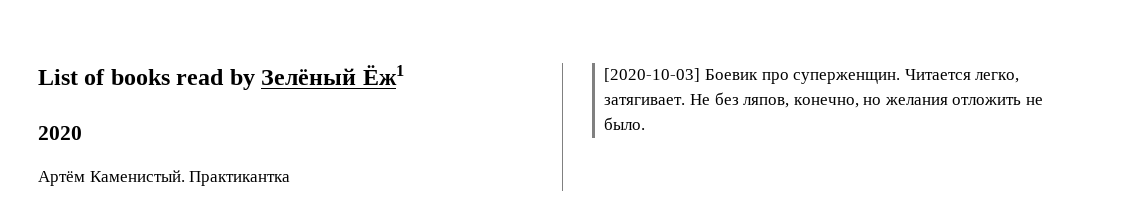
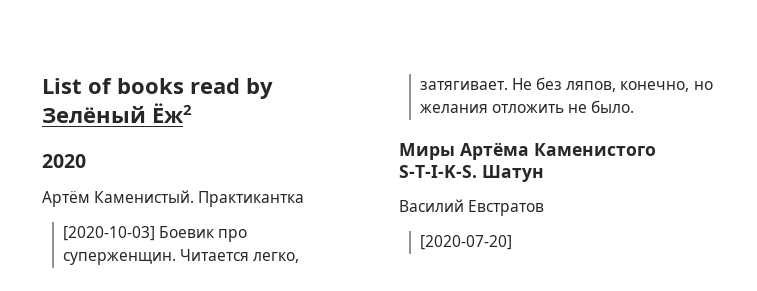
[362,65,404,85] Ёж1 -> [152,103,192,123] Ёж2
(646, 123) none -> [399,142,656,160] [399,165,544,182] [399,199,545,216] [419,235,512,250] // Миры Артёма Каменистого S-T-I-K-S. Шатун // Василий Евстратов // [2020-07-20]

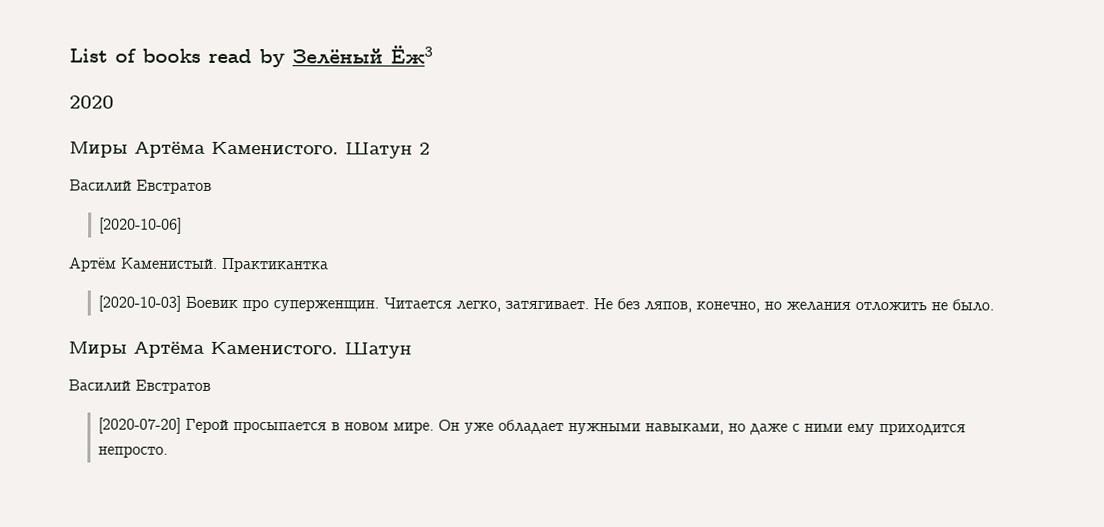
[152,103,192,123] Ёж2 -> [390,45,433,64] Ёж3
(86, 161) none -> [69,141,430,159] [69,179,212,194] [99,217,183,234] // Миры Артёма Каменистого. Шатун 2 // Василий Евстратов // [2020-10-06]
[534,143,656,156] [399,165,477,178] Каменистого S-T-I-K-S. -> [210,341,338,355] Каменистого.
(512, 242) none -> [185,418,967,436] [98,445,169,458] Герой просыпается в новом мире. Он уже обладает нужными навыками, но даже с ними ему приходится непросто.

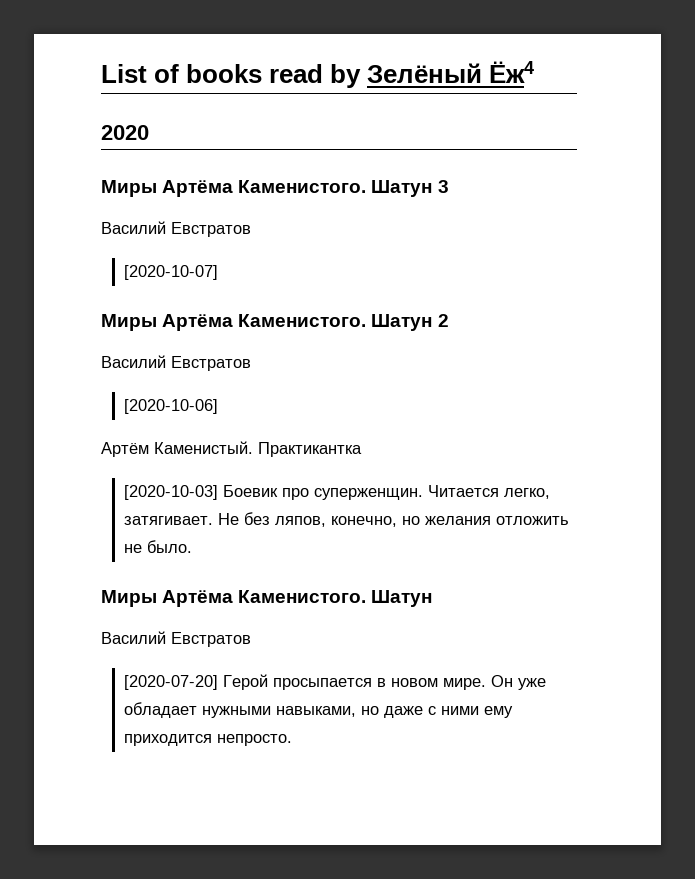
[390,45,433,64] Ёж3 -> [489,61,535,83] Ёж4
(114, 102) none -> [101,180,449,197] [101,221,251,237] [123,265,218,280] // Миры Артёма Каменистого. Шатун 3 // Василий Евстратов // [2020-10-07]

